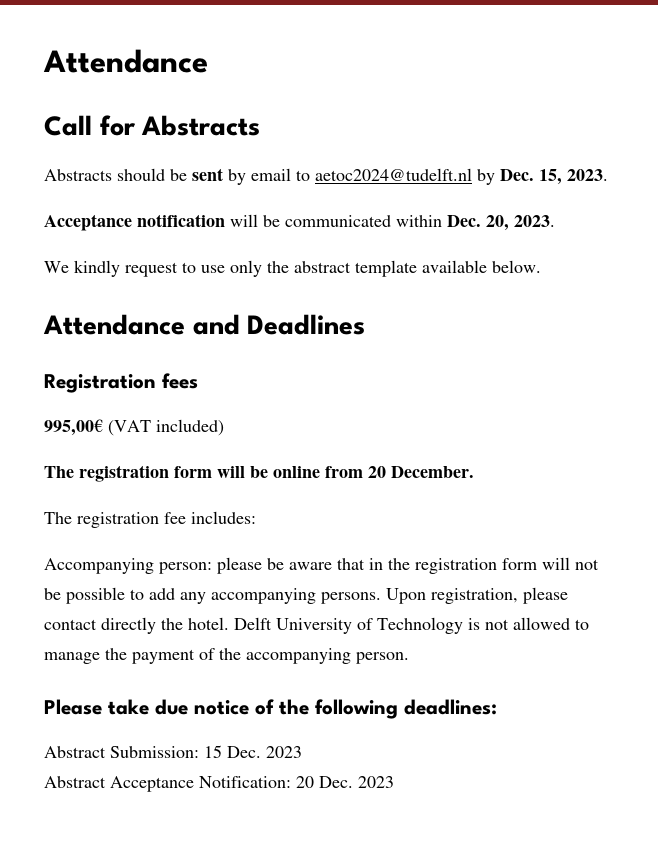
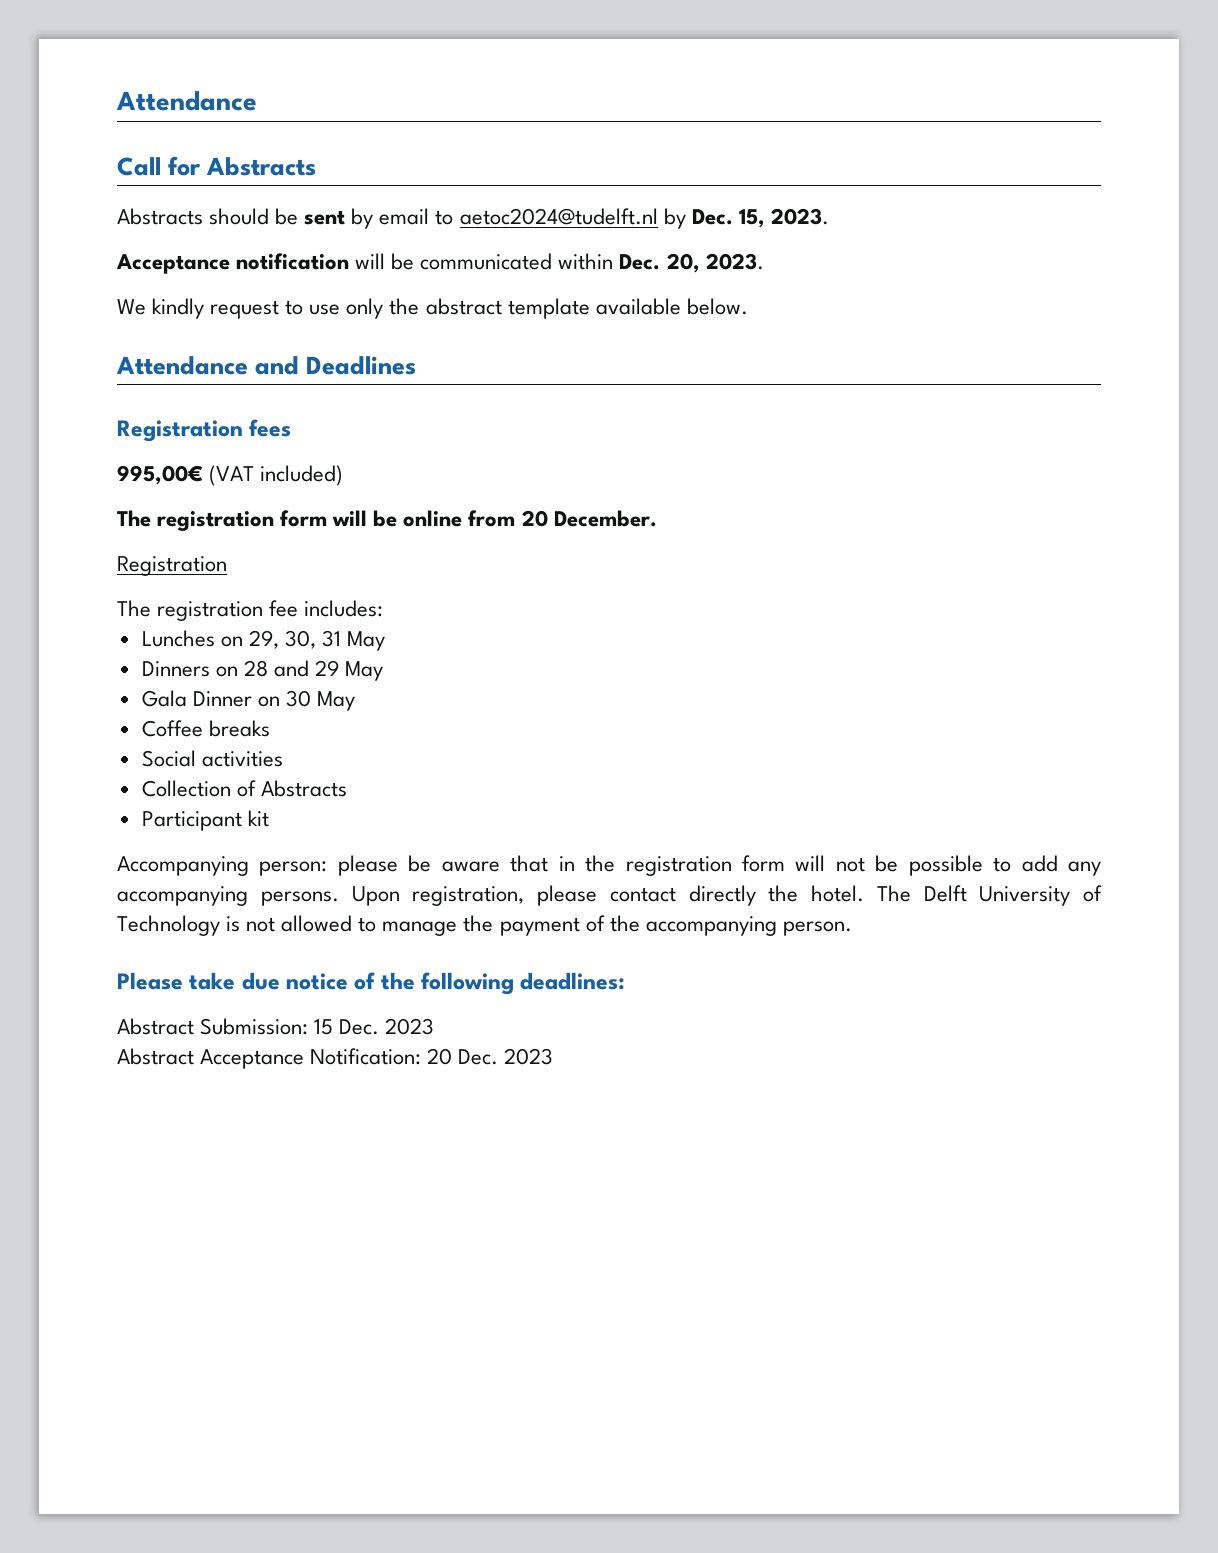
(474, 472) none -> [117,556,227,576] // Registration
(256, 517) none -> [141,630,386,651] [141,660,384,681] [141,690,356,711] [141,720,270,737] [141,750,283,767] [141,780,347,797] [141,810,269,831] // Lunches on 29, 30, 31 May // Dinners on 28 and 29 May // Gala Dinner on 30 May // Coffee breaks // Social activities // Collection of Abstracts // Participant kit
(229, 623) none -> [876,885,911,902] The

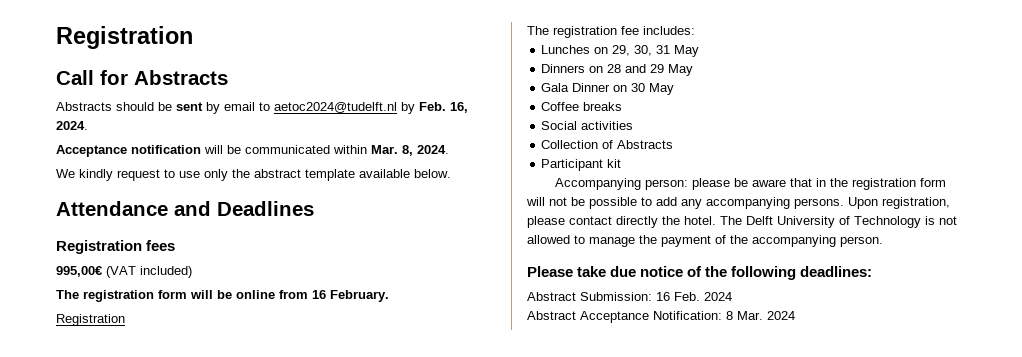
[116,91,257,111] Attendance -> [56,26,193,49] Registration
[691,208,829,228] Dec. 15, 2023. -> [419,102,468,113] [56,121,88,130] Feb. 16, 2024.
[619,253,764,273] Dec. 20, 2023. -> [371,145,449,156] Mar. 8, 2024.
[521,510,657,527] 20 December. -> [312,290,389,302] 16 February.
[314,1018,435,1035] 15 Dec. 2023 -> [656,292,732,301] 16 Feb. 2024
[427,1048,554,1065] 20 Dec. 2023 -> [726,311,795,320] 8 Mar. 2024

